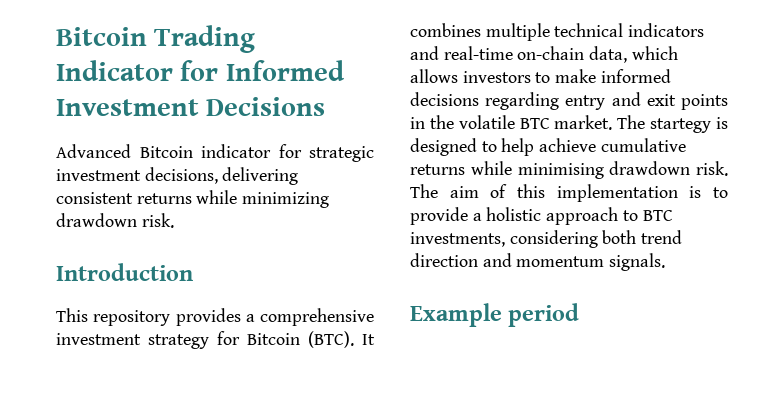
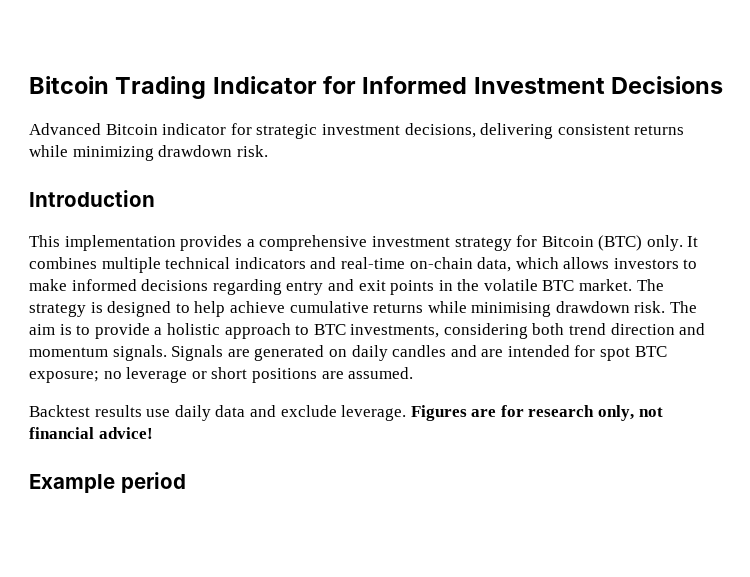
[93,310,171,326] repository -> [64,235,176,251] implementation
[308,331,354,348] (BTC). -> [598,235,683,251] (BTC) only.
[650,118,712,133] startegy -> [29,303,86,317] strategy
[490,184,678,202] of this implementation -> (55, 329) none
(666, 262) none -> [171,345,667,361] [29,367,414,383] [29,405,663,421] [29,427,153,439] Signals are generated on daily candles and are intended for spot BTC exposure; no leverage or short positions are assumed. // Backtest results use daily data and exclude leverage. Figures are for research only, not financial advice!

